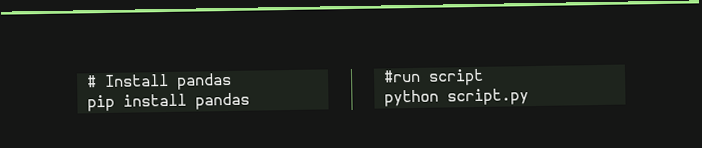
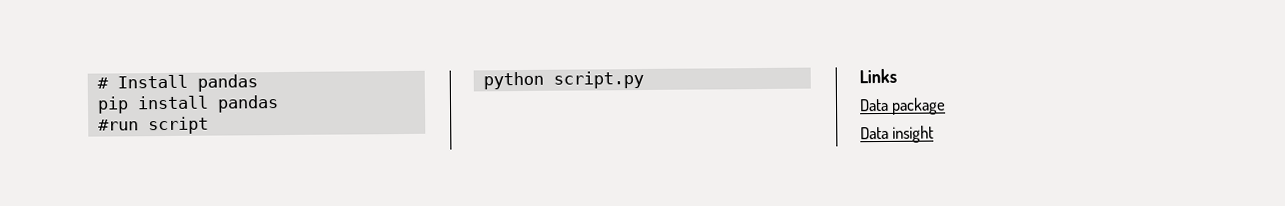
(529, 97) none -> [859,68,897,84] [859,97,947,115] [860,125,935,143] // Links // Data package // Data insight

